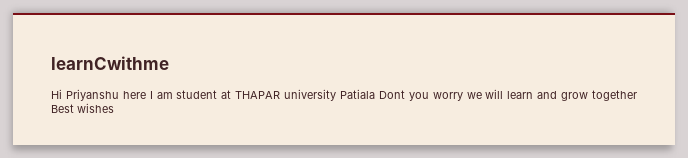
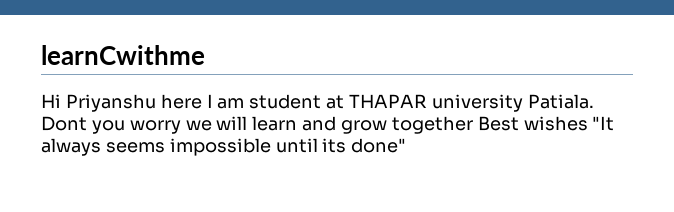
[340,89,375,99] Patiala -> [527,94,594,109] Patiala.
(114, 108) none -> [592,116,615,131] [41,138,407,156] "It always seems impossible until its done"

